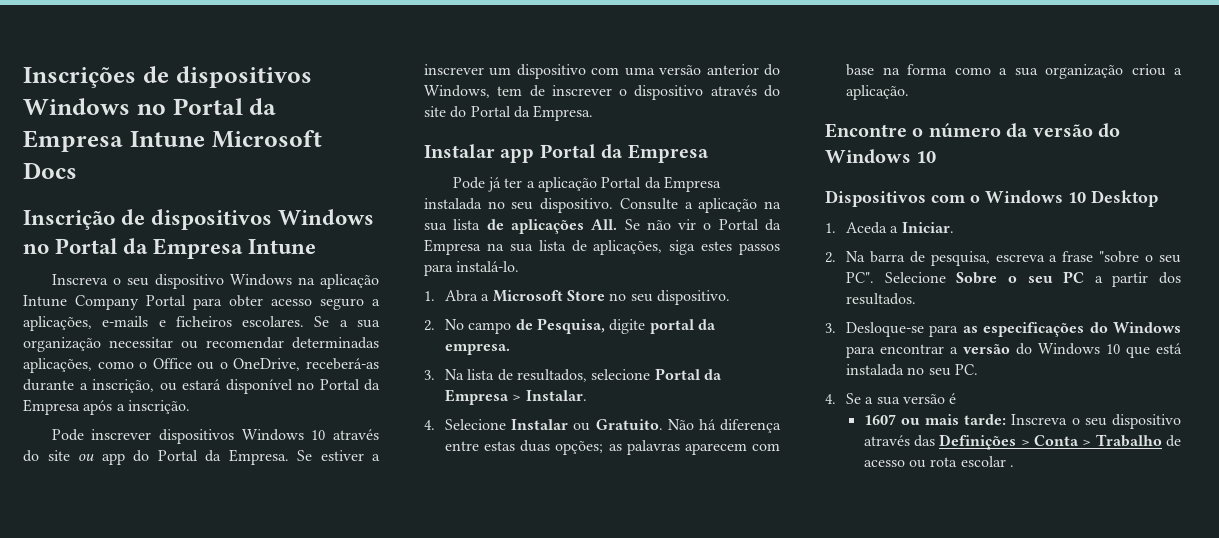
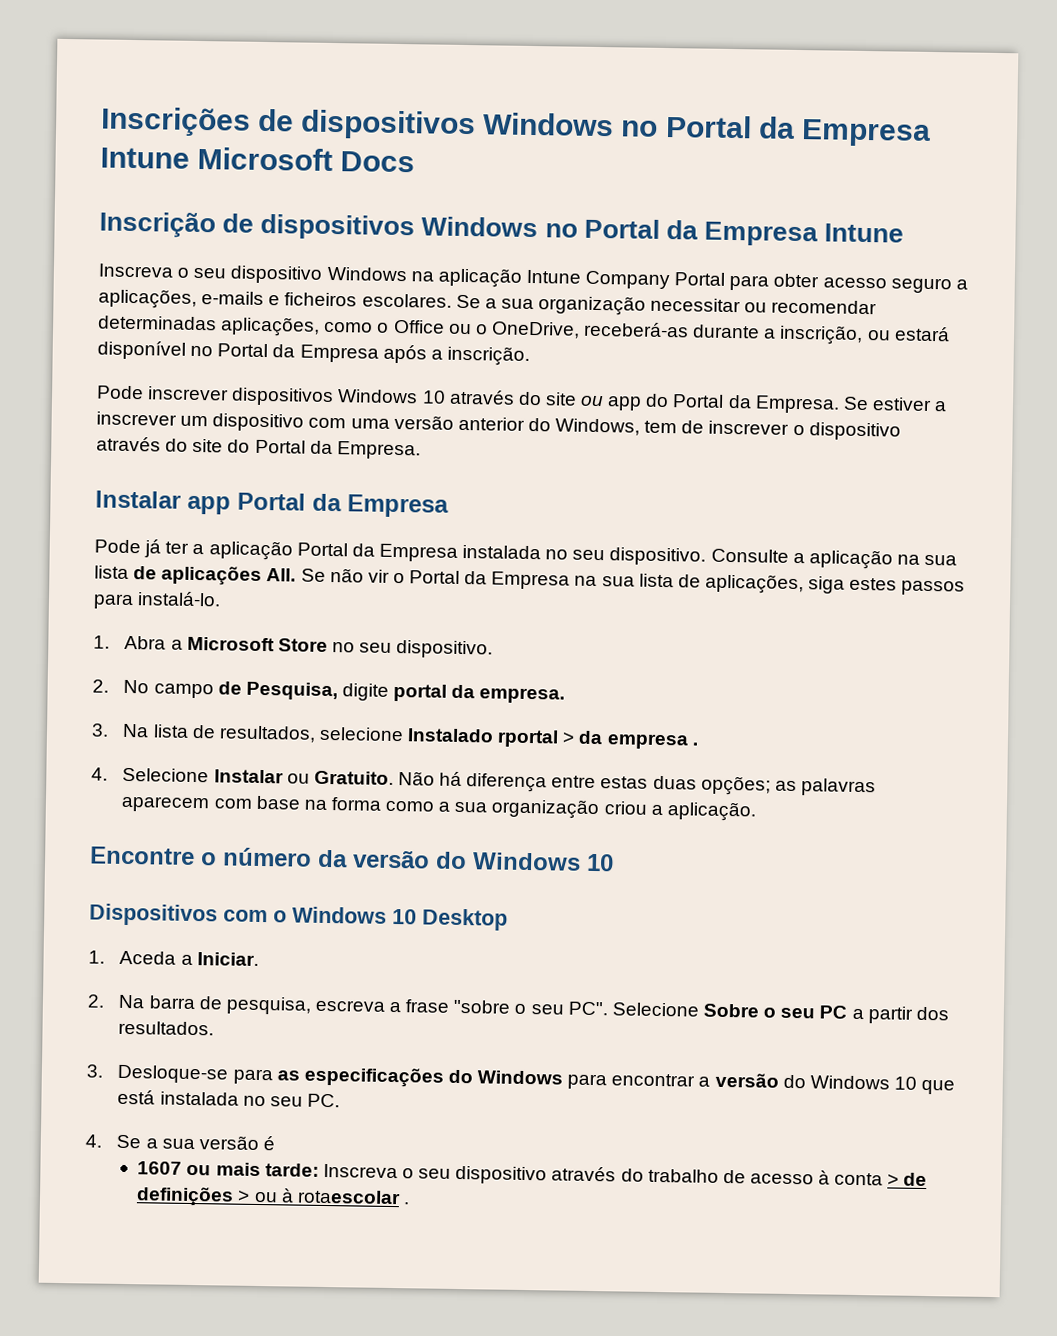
[654,368,722,380] [445,389,587,405] Portal da Empresa > Instalar. -> [407,728,698,750] Instalado rportal > da empresa .
[913,434,1181,450] [863,456,1006,468] das Definições > Conta > Trabalho de acesso ou rota escolar -> [620,1168,928,1187] [136,1186,401,1207] do trabalho de acesso à conta > de definições > ou à rotaescolar

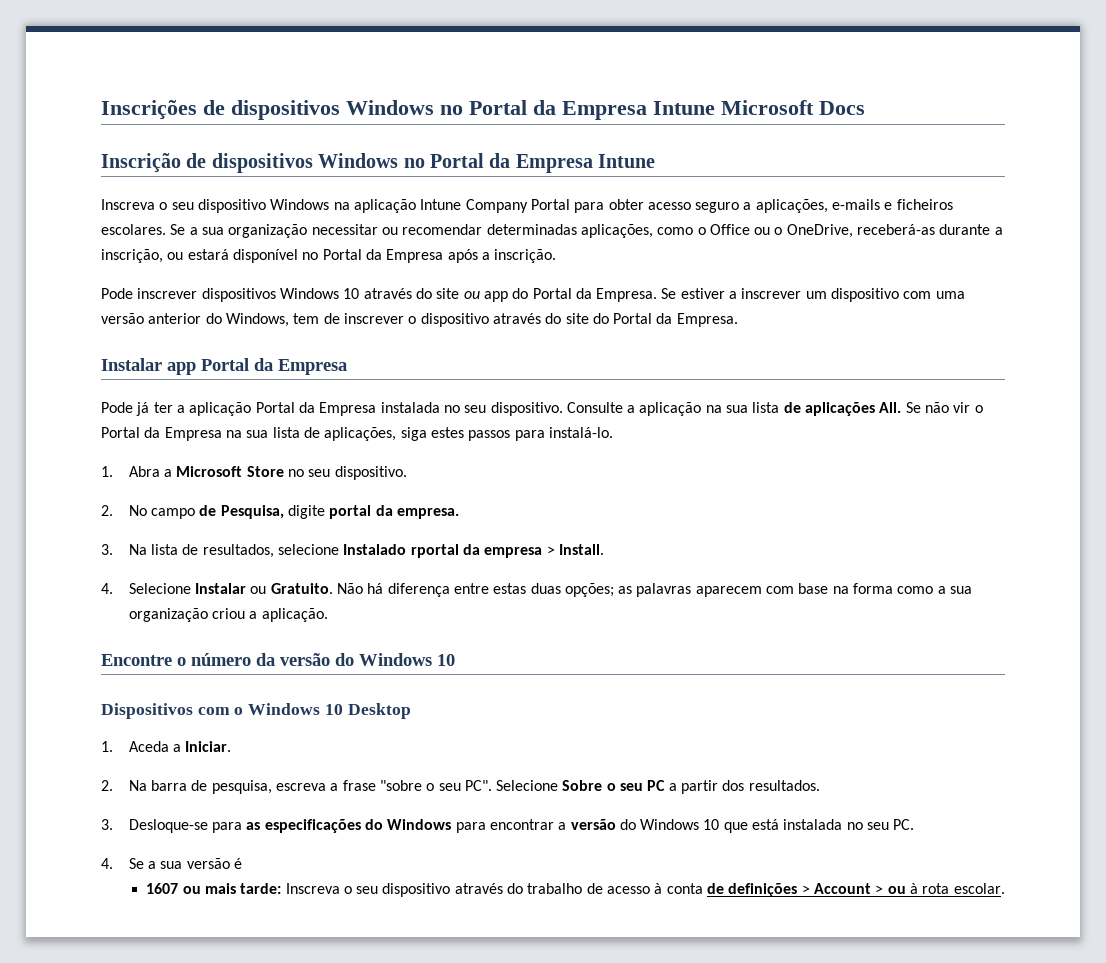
[562,731,576,744] > -> (459, 551) none
[691,742,698,746] . -> [546,544,604,555] > Install.
[887,1173,900,1186] > -> (703, 888) none
[253,1188,409,1205] ou à rotaescolar . -> [814,883,1005,894] Account > ou à rota escolar.

